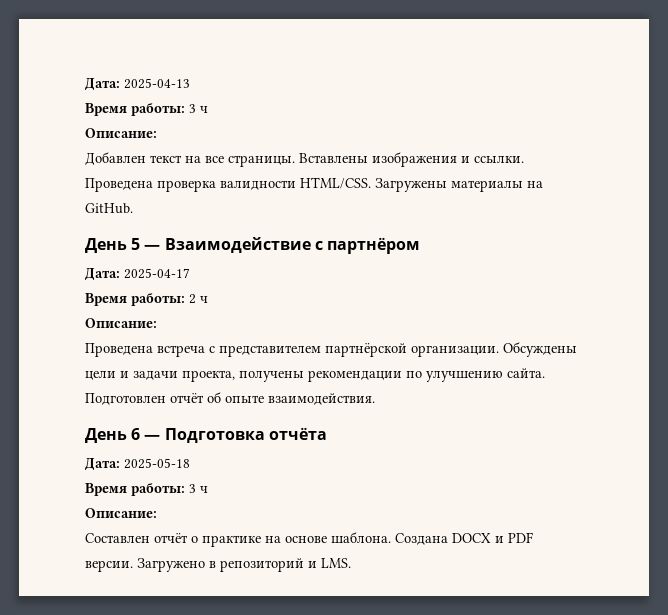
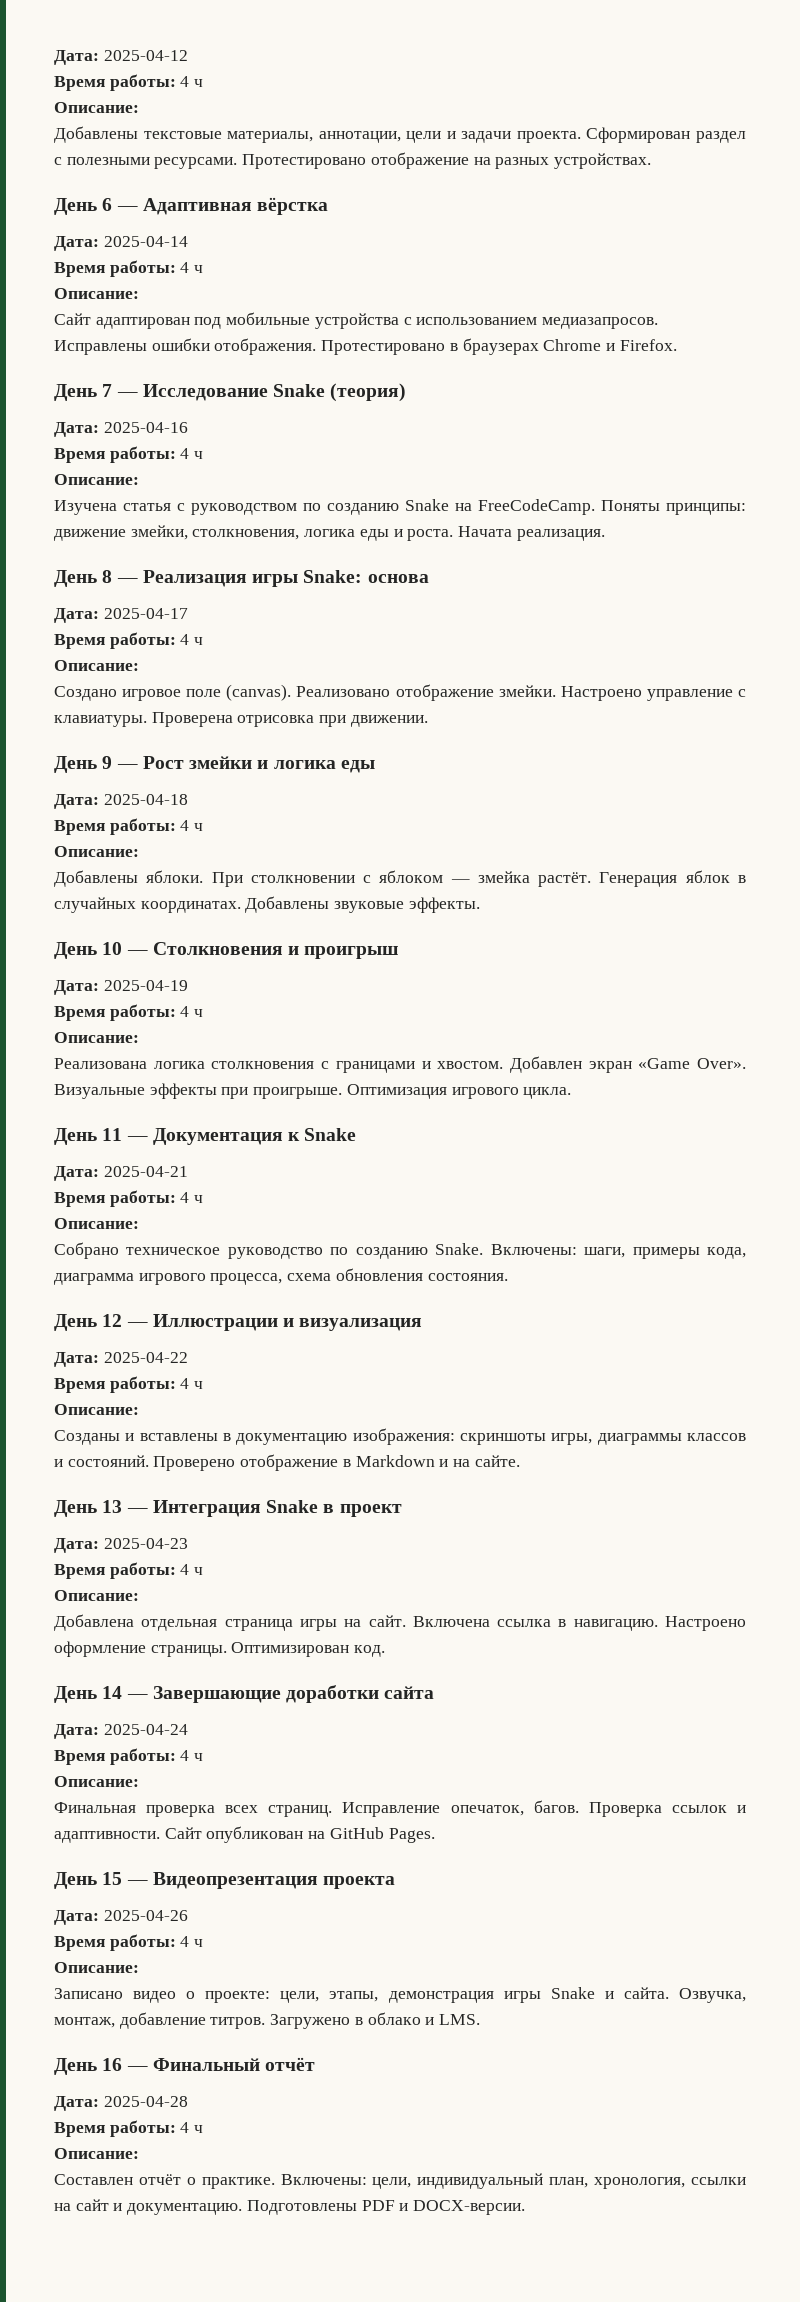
[85,78,190,91] [85,103,208,116] [85,128,157,138] [85,152,524,167] [85,177,543,192] [85,203,133,214] [85,237,420,254] Дата: 2025-04-13 // Время работы: 3 ч // Описание: // Добавлен текст на все страницы. Вставлены изображения и ссылки. Проведена проверка валидности HTML/CSS. Загружены материалы на GitHub. // День 5 — Взаимодействие с партнёром -> [54,50,188,65] [54,74,204,91] [54,102,139,113] [54,126,746,143] [54,152,652,169] [54,197,329,215] [54,236,188,251] [54,260,204,277] [54,288,139,299] [54,312,659,329] [54,338,677,355] [54,383,407,402] [54,422,188,437] [54,446,204,463] [54,474,139,485] [54,499,746,515] [54,525,605,541] [54,570,429,587] Дата: 2025-04-12 // Время работы: 4 ч // Описание: // Добавлены текстовые материалы, аннотации, цели и задачи проекта. Сформирован раздел с полезными ресурсами. Протестировано отображение на разных устройствах. // День 6 — Адаптивная вёрстка // Дата: 2025-04-14 // Время работы: 4 ч // Описание: // Сайт адаптирован под мобильные устройства с использованием медиазапросов. Исправлены ошибки отображения. Протестировано в браузерах Chrome и Firefox. // День 7 — Исследование Snake (теория) // Дата: 2025-04-16 // Время работы: 4 ч // Описание: // Изучена статья с руководством по созданию Snake на FreeCodeCamp. Поняты принципы: движение змейки, столкновения, логика еды и роста. Начата реализация. // День 8 — Реализация игры Snake: основа
[189,294,208,304] [85,318,157,328] [85,342,577,357] [85,368,545,382] [85,392,375,405] [85,427,327,443] [85,458,190,471] [85,483,196,496] 2 ч // Описание: // Проведена встреча с представителем партнёрской организации. Обсуждены цели и задачи проекта, получены рекомендации по улучшению сайта. Подготовлен отчёт об опыте взаимодействия. // День 6 — Подготовка отчёта // Дата: 2025-05-18 // Время работы: 3 -> [180,634,204,645] [54,660,139,671] [54,684,746,701] [54,712,428,727] [54,756,375,773] [54,794,188,809] [54,818,204,835] [54,846,139,857] [54,870,746,887] [54,896,480,913] [54,942,399,959] [54,980,188,995] [54,1004,204,1021] [54,1032,139,1043] [54,1056,746,1073] [54,1083,572,1099] [54,1128,357,1145] [54,1166,188,1181] [54,1190,204,1207] [54,1218,139,1229] [54,1242,747,1259] [54,1268,508,1285] [54,1314,423,1331] [54,1352,188,1367] [54,1376,204,1393] [54,1404,139,1415] [54,1428,746,1445] [54,1454,520,1471] [54,1500,402,1517] [54,1538,188,1553] [54,1562,204,1579] [54,1590,139,1601] [54,1614,746,1631] [54,1641,386,1657] [54,1685,435,1703] [54,1724,188,1739] [54,1748,204,1765] [54,1776,139,1787] [54,1800,746,1817] [54,1826,435,1843] [54,1872,396,1889] [54,1910,188,1925] [54,1934,204,1951] [54,1962,139,1973] [54,1987,746,2003] [54,2012,481,2029] [54,2057,316,2075] [54,2096,188,2111] [54,2120,190,2137] 4 ч // Описание: // Создано игровое поле (canvas). Реализовано отображение змейки. Настроено управление с клавиатуры. Проверена отрисовка при движении. // День 9 — Рост змейки и логика еды // Дата: 2025-04-18 // Время работы: 4 ч // Описание: // Добавлены яблоки. При столкновении с яблоком — змейка растёт. Генерация яблок в случайных координатах. Добавлены звуковые эффекты. // День 10 — Столкновения и проигрыш // Дата: 2025-04-19 // Время работы: 4 ч // Описание: // Реализована логика столкновения с границами и хвостом. Добавлен экран «Game Over». Визуальные эффекты при проигрыше. Оптимизация игрового цикла. // День 11 — Документация к Snake // Дата: 2025-04-21 // Время работы: 4 ч // Описание: // Собрано техническое руководство по созданию Snake. Включены: шаги, примеры кода, диаграмма игрового процесса, схема обновления состояния. // День 12 — Иллюстрации и визуализация // Дата: 2025-04-22 // Время работы: 4 ч // Описание: // Созданы и вставлены в документацию изображения: скриншоты игры, диаграммы классов и состояний. Проверено отображение в Markdown и на сайте. // День 13 — Интеграция Snake в проект // Дата: 2025-04-23 // Время работы: 4 ч // Описание: // Добавлена отдельная страница игры на сайт. Включена ссылка в навигацию. Настроено оформление страницы. Оптимизирован код. // День 14 — Завершающие доработки сайта // Дата: 2025-04-24 // Время работы: 4 ч // Описание: // Финальная проверка всех страниц. Исправление опечаток, багов. Проверка ссылок и адаптивности. Сайт опубликован на GitHub Pages. // День 15 — Видеопрезентация проекта // Дата: 2025-04-26 // Время работы: 4 ч // Описание: // Записано видео о проекте: цели, этапы, демонстрация игры Snake и сайта. Озвучка, монтаж, добавление титров. Загружено в облако и LMS. // День 16 — Финальный отчёт // Дата: 2025-04-28 // Время работы: 4
[202,532,533,547] [85,558,351,572] практике на основе шаблона. Создана DOCX и PDF версии. Загружено в репозиторий и LMS. -> [201,2173,747,2189] [54,2199,526,2215] практике. Включены: цели, индивидуальный план, хронология, ссылки на сайт и документацию. Подготовлены PDF и DOCX-версии.

